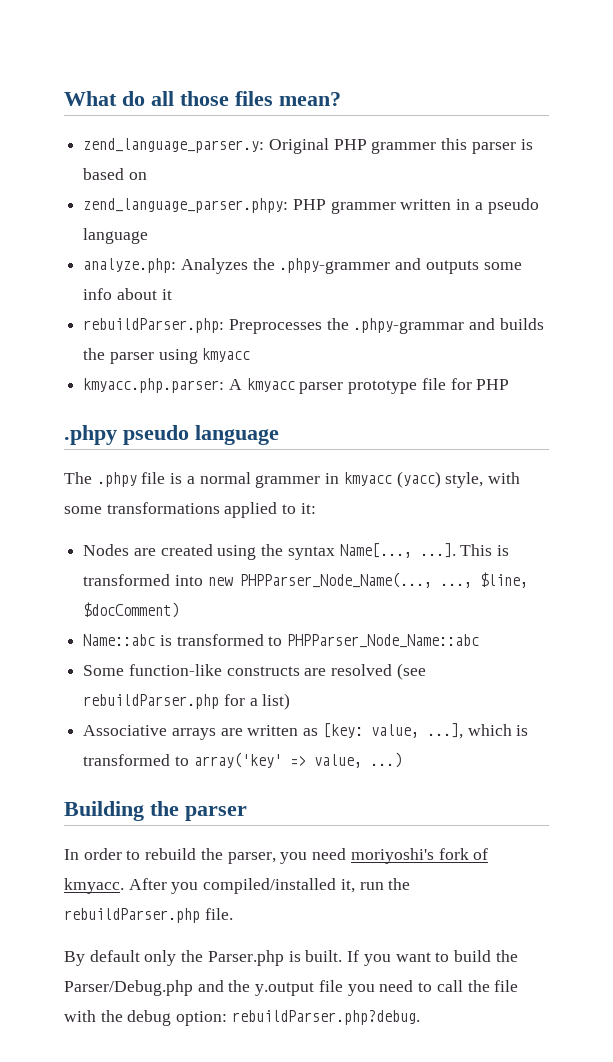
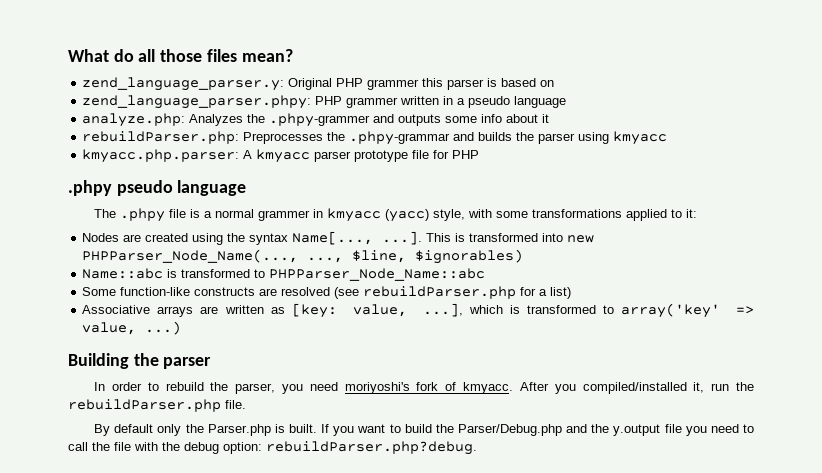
[83,602,180,618] $docComment) -> [415,249,524,264] $ignorables)

